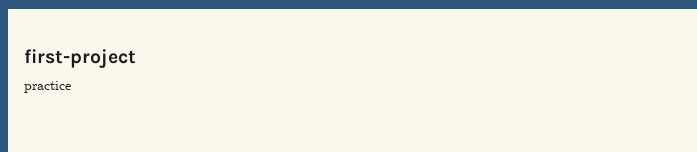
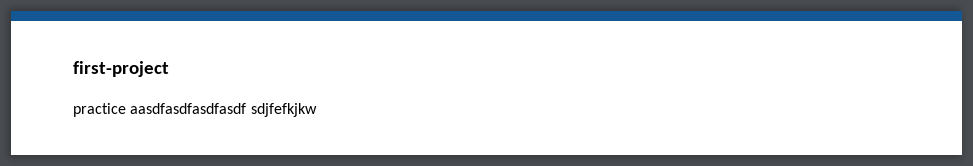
(71, 87) none -> [130,103,317,117] aasdfasdfasdfasdf sdjfefkjkw

